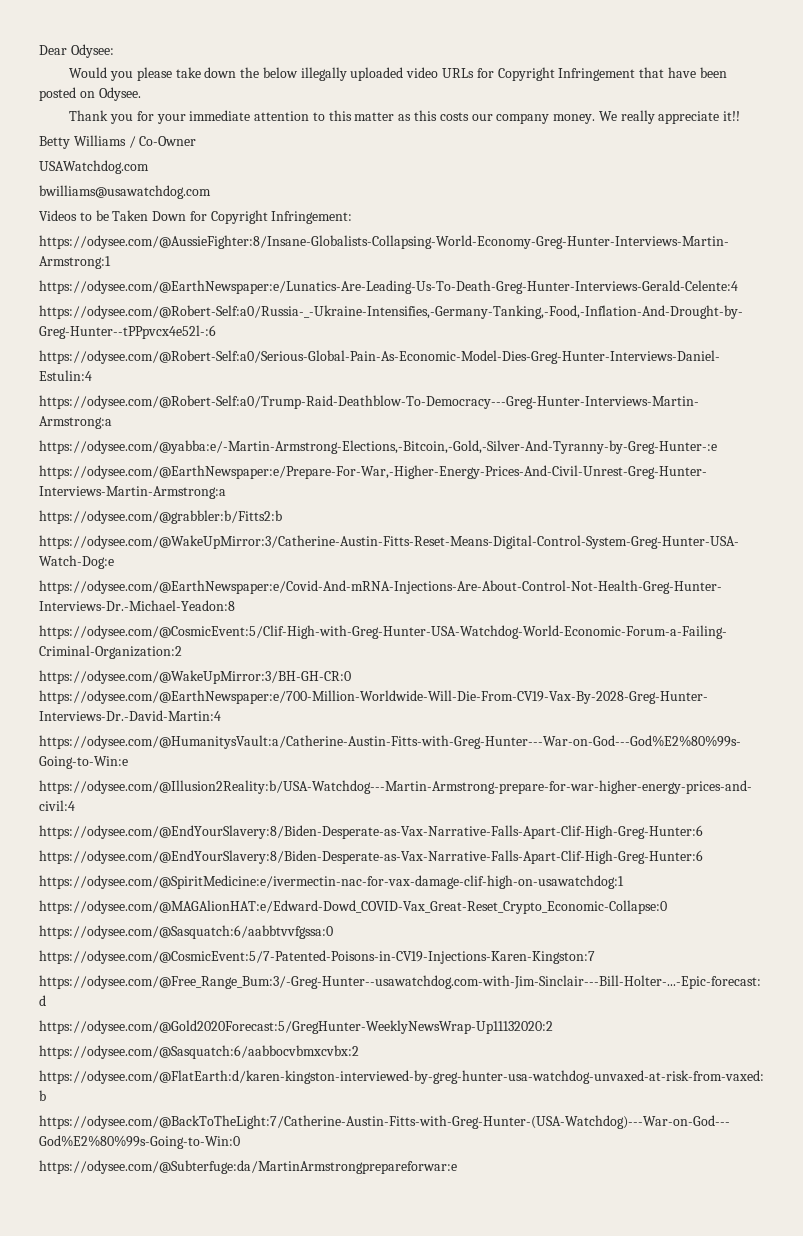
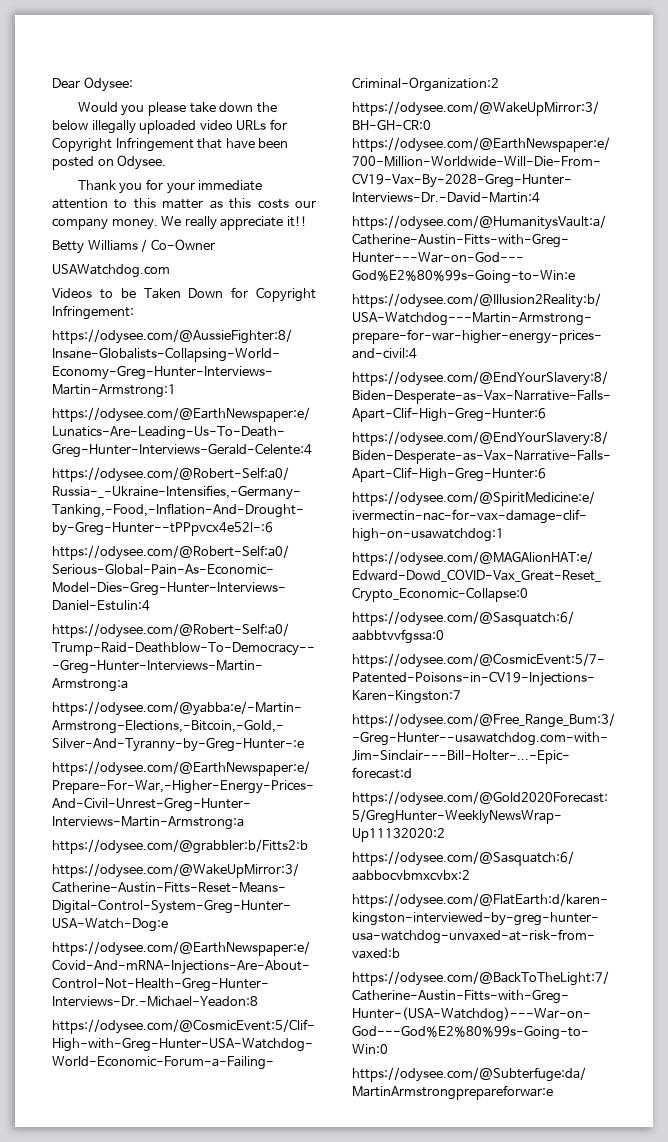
[39,185,211,199] // bwilliams@usawatchdog.com -> (170, 271) none

